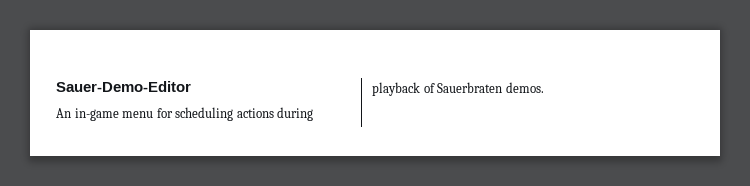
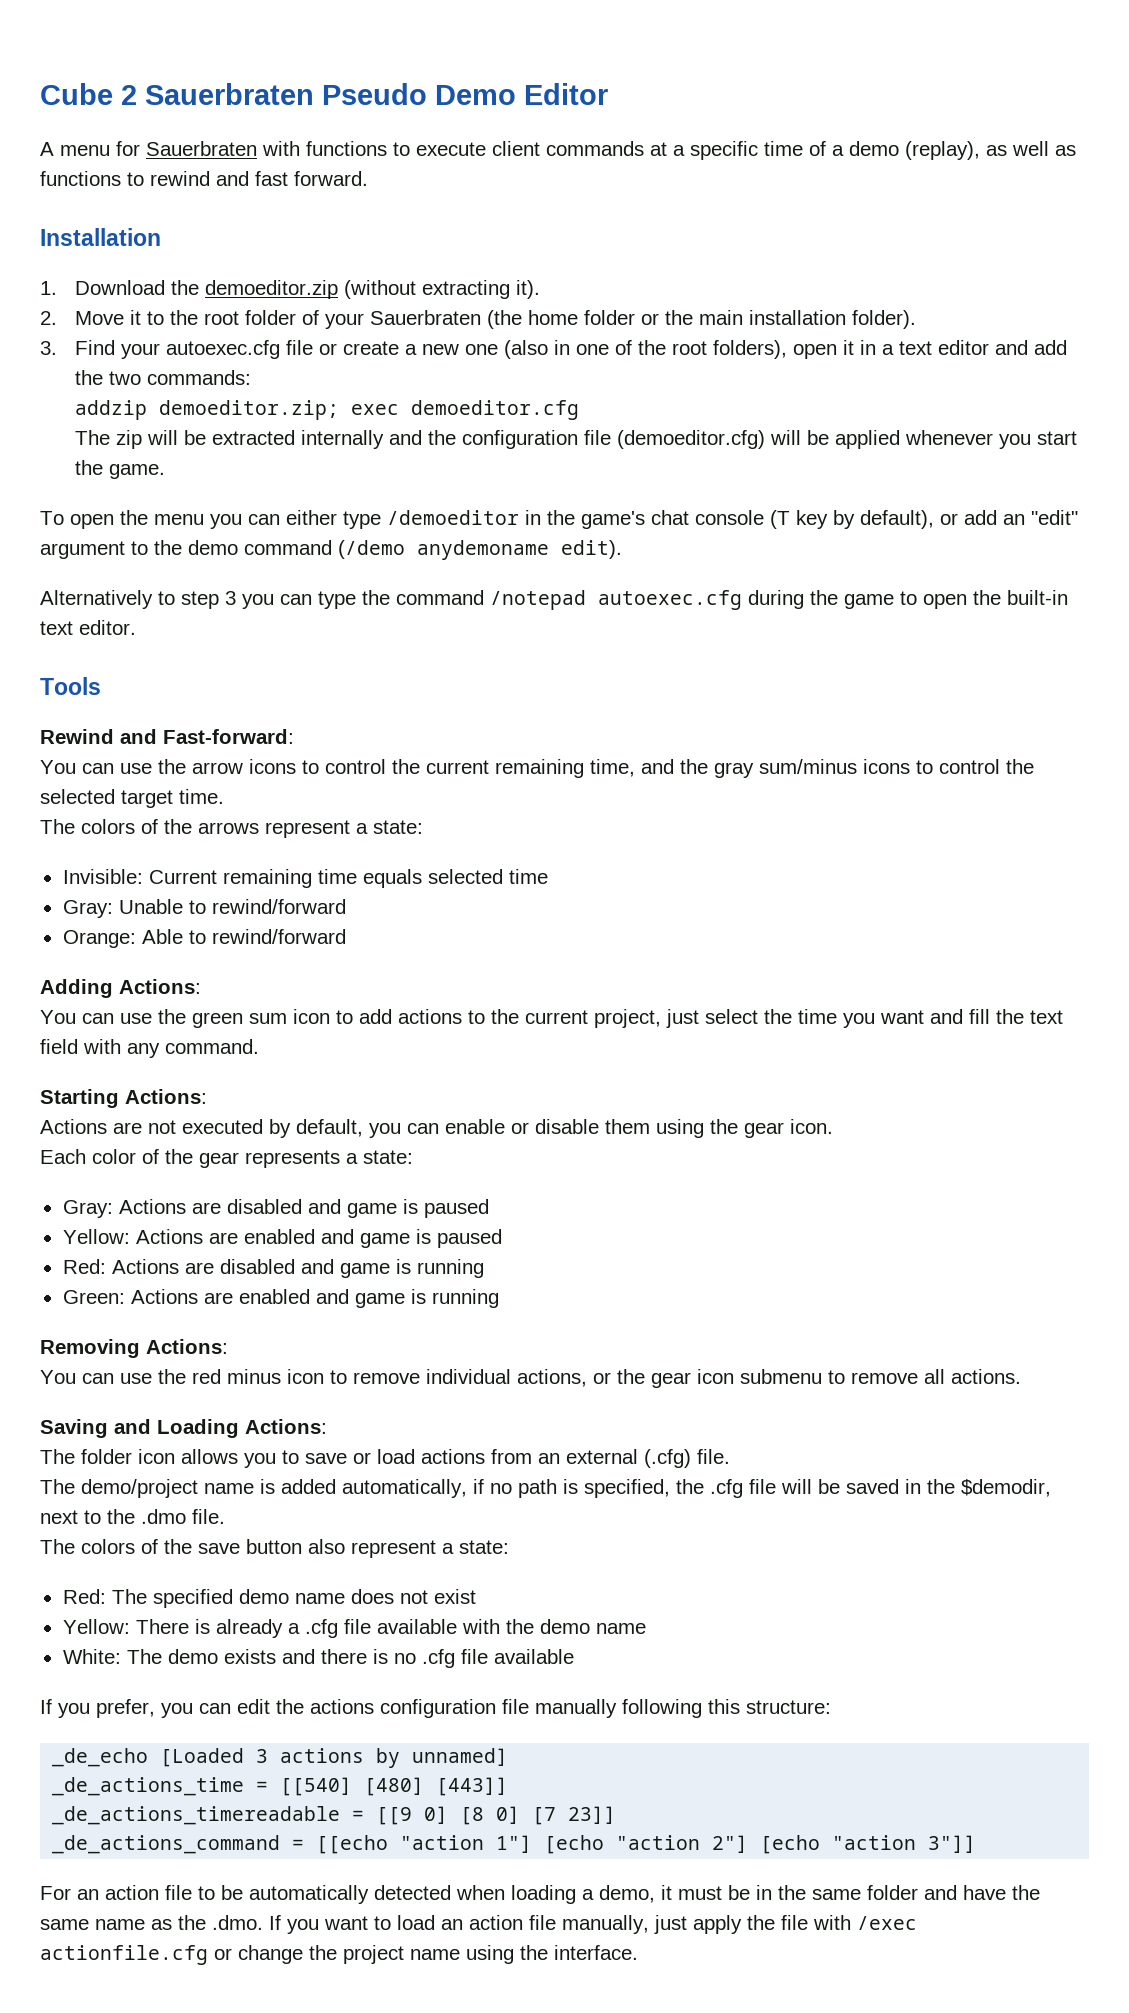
[56,81,191,92] [56,107,314,121] [372,82,544,96] Sauer-Demo-Editor // An in-game menu for scheduling actions during playback of Sauerbraten demos. -> [40,83,608,105] [40,141,1076,160] [40,171,368,186] [40,228,161,246] [40,280,540,299] [40,310,916,329] [40,340,1067,359] [74,370,251,385] [74,400,579,420] [74,430,1077,449] [74,460,165,479] [40,510,1078,529] [40,540,622,560] [40,590,1068,610] [40,620,136,635] [40,677,101,695] [40,729,294,744] [40,759,1034,778] [40,789,224,808] [40,819,423,838] [62,869,548,888] [62,899,346,918] [62,929,346,948] [40,979,201,998] [40,1009,1063,1028] [40,1039,259,1058] [40,1089,207,1108] [40,1119,833,1138] [40,1149,413,1168] [62,1199,489,1218] [62,1229,502,1248] [62,1259,484,1278] [62,1289,499,1308] [40,1339,228,1358] [40,1369,1021,1388] [40,1419,327,1438] [40,1449,730,1468] [40,1479,1051,1498] [40,1509,225,1524] [40,1539,509,1558] [62,1589,476,1608] [62,1619,646,1638] [62,1649,574,1668] [40,1699,831,1718] [52,1748,509,1768] [52,1777,509,1796] [52,1806,617,1825] [52,1835,977,1854] [40,1885,1040,1904] [40,1915,917,1934] [40,1945,638,1965] Cube 2 Sauerbraten Pseudo Demo Editor // A menu for Sauerbraten with functions to execute client commands at a specific time of a demo (replay), as well as functions to rewind and fast forward. // Installation // 1. Download the demoeditor.zip (without extracting it). // 2. Move it to the root folder of your Sauerbraten (the home folder or the main installation folder). // 3. Find your autoexec.cfg file or create a new one (also in one of the root folders), open it in a text editor and add the two commands: // addzip demoeditor.zip; exec demoeditor.cfg // The zip will be extracted internally and the configuration file (demoeditor.cfg) will be applied whenever you start the game. // To open the menu you can either type /demoeditor in the game's chat console (T key by default), or add an "edit" argument to the demo command (/demo anydemoname edit). // Alternatively to step 3 you can type the command /notepad autoexec.cfg during the game to open the built-in text editor. // Tools // Rewind and Fast-forward: // You can use the arrow icons to control the current remaining time, and the gray sum/minus icons to control the selected target time. // The colors of the arrows represent a state: // Invisible: Current remaining time equals selected time // Gray: Unable to rewind/forward // Orange: Able to rewind/forward // Adding Actions: // You can use the green sum icon to add actions to the current project, just select the time you want and fill the text field with any command. // Starting Actions: // Actions are not executed by default, you can enable or disable them using the gear icon. // Each color of the gear represents a state: // Gray: Actions are disabled and game is paused // Yellow: Actions are enabled and game is paused // Red: Actions are disabled and game is running // Green: Actions are enabled and game is running // Removing Actions: // You can use the red minus icon to remove individual actions, or the gear icon submenu to remove all actions. // Saving and Loading Actions: // The folder icon allows you to save or load actions from an external (.cfg) file. // The demo/project name is added automatically, if no path is specified, the .cfg file will be saved in the $demodir, next to the .dmo file. // The colors of the save button also represent a state: // Red: The specified demo name does not exist // Yellow: There is already a .cfg file available with the demo name // White: The demo exists and there is no .cfg file available // If you prefer, you can edit the actions configuration file manually following this structure: // _de_echo [Loaded 3 actions by unnamed] // _de_actions_time = [[540] [480] [443]] // _de_actions_timereadable = [[9 0] [8 0] [7 23]] // _de_actions_command = [[echo "action 1"] [echo "action 2"] [echo "action 3"]] // For an action file to be automatically detected when loading a demo, it must be in the same folder and have the same name as the .dmo. If you want to load an action file manually, just apply the file with /exec actionfile.cfg or change the project name using the interface.

